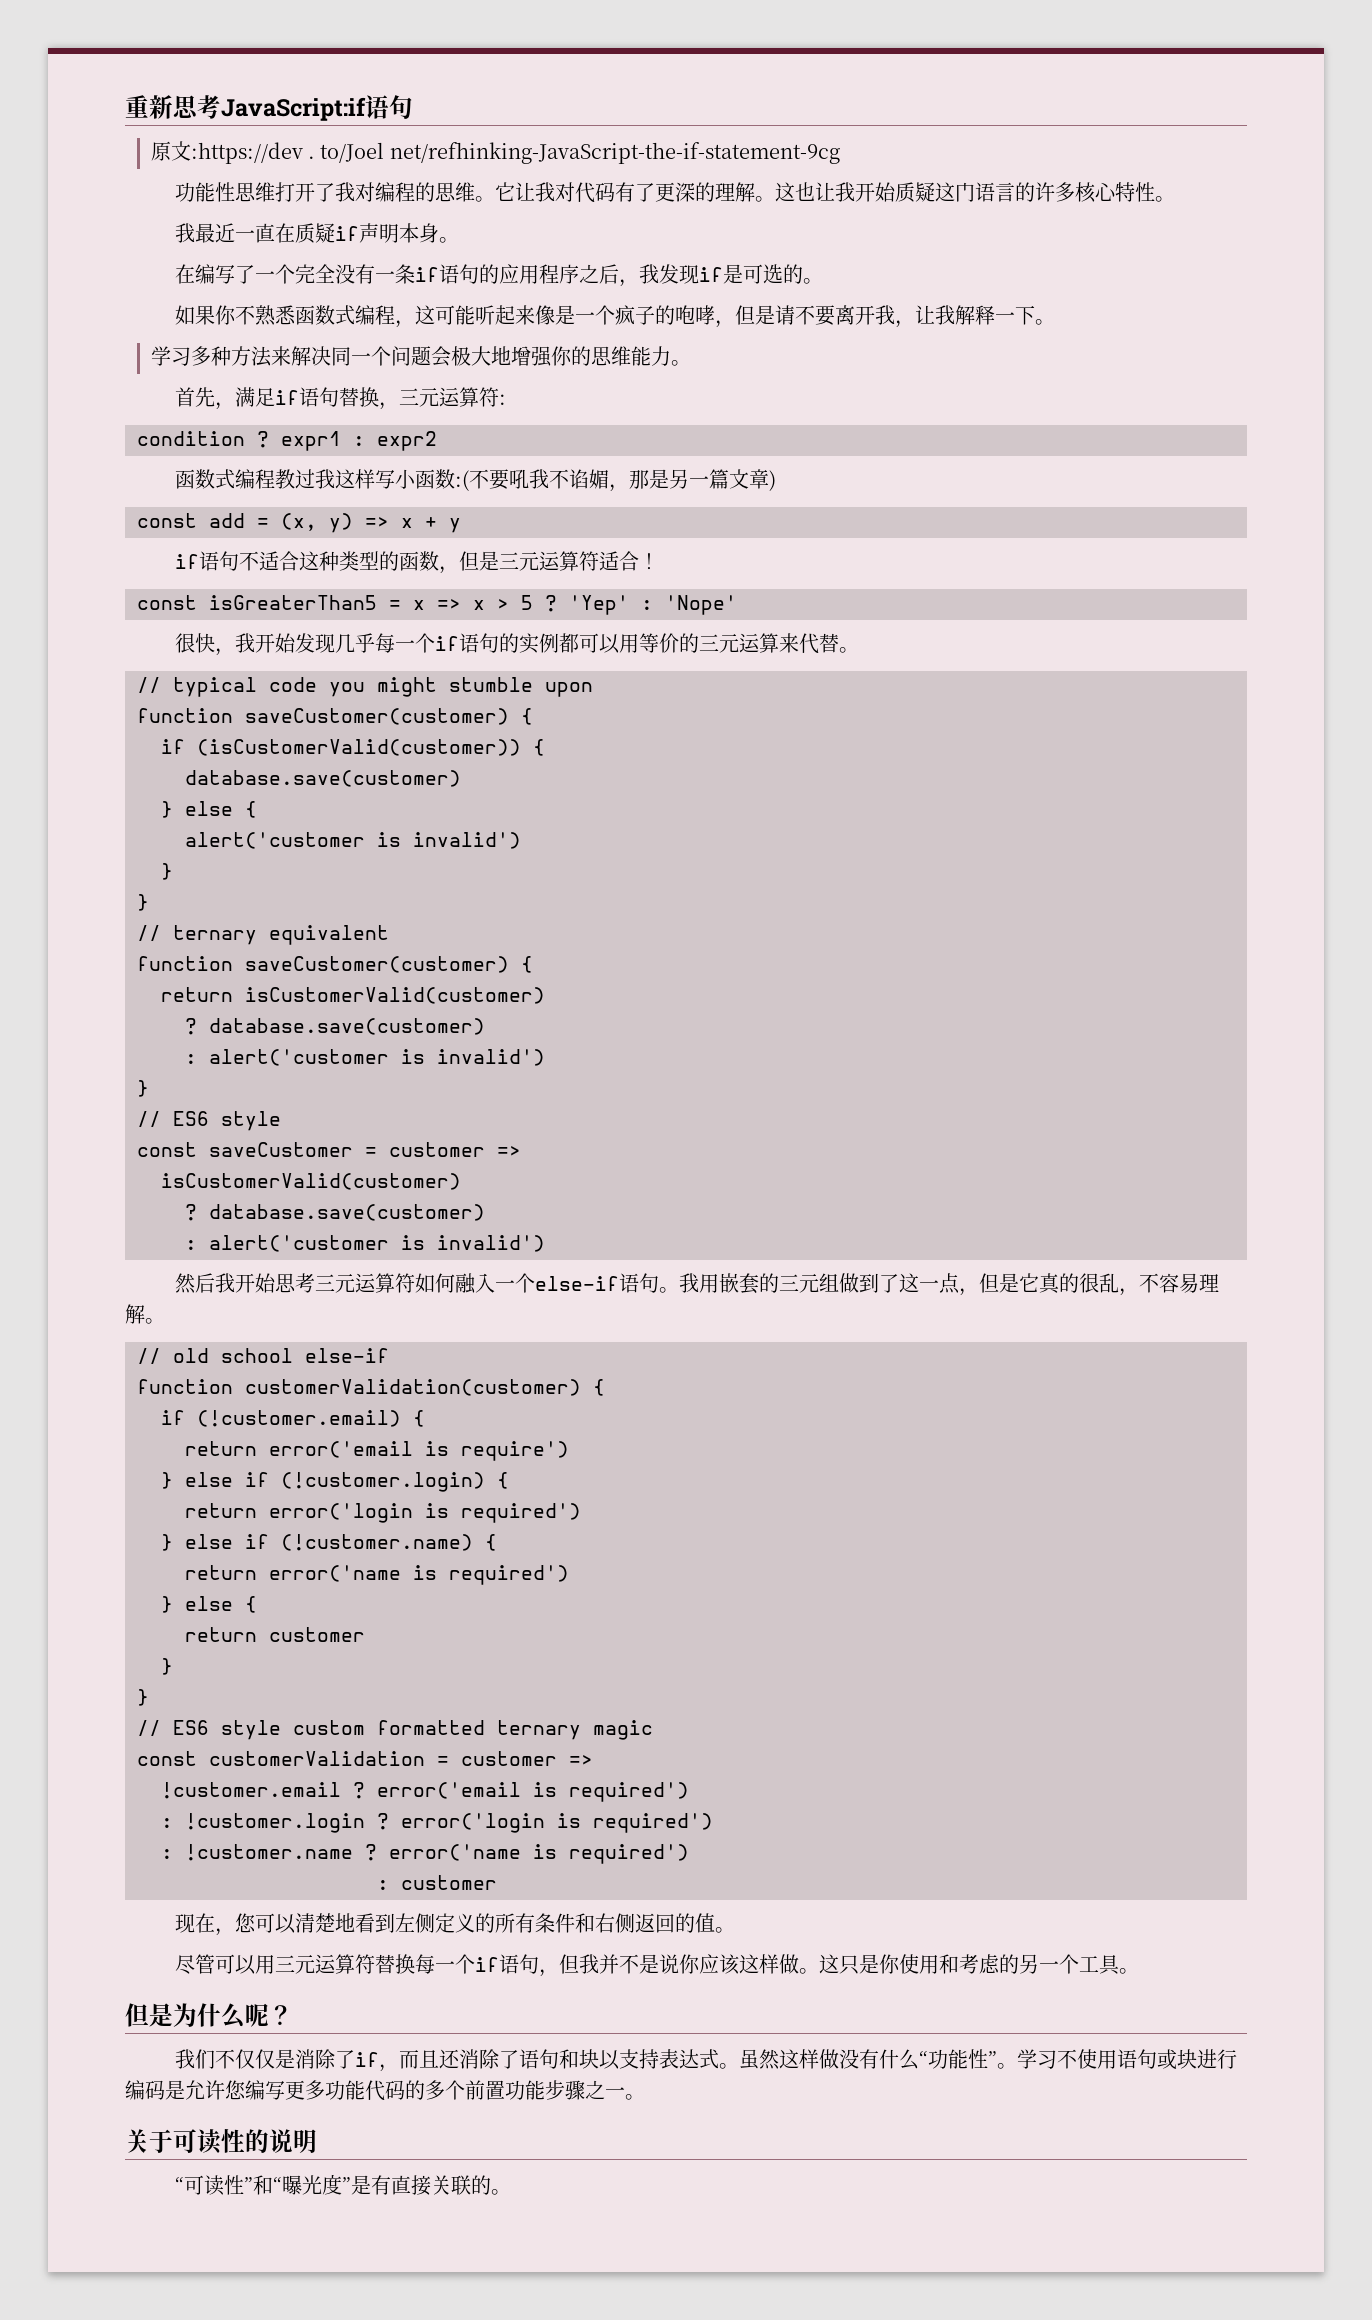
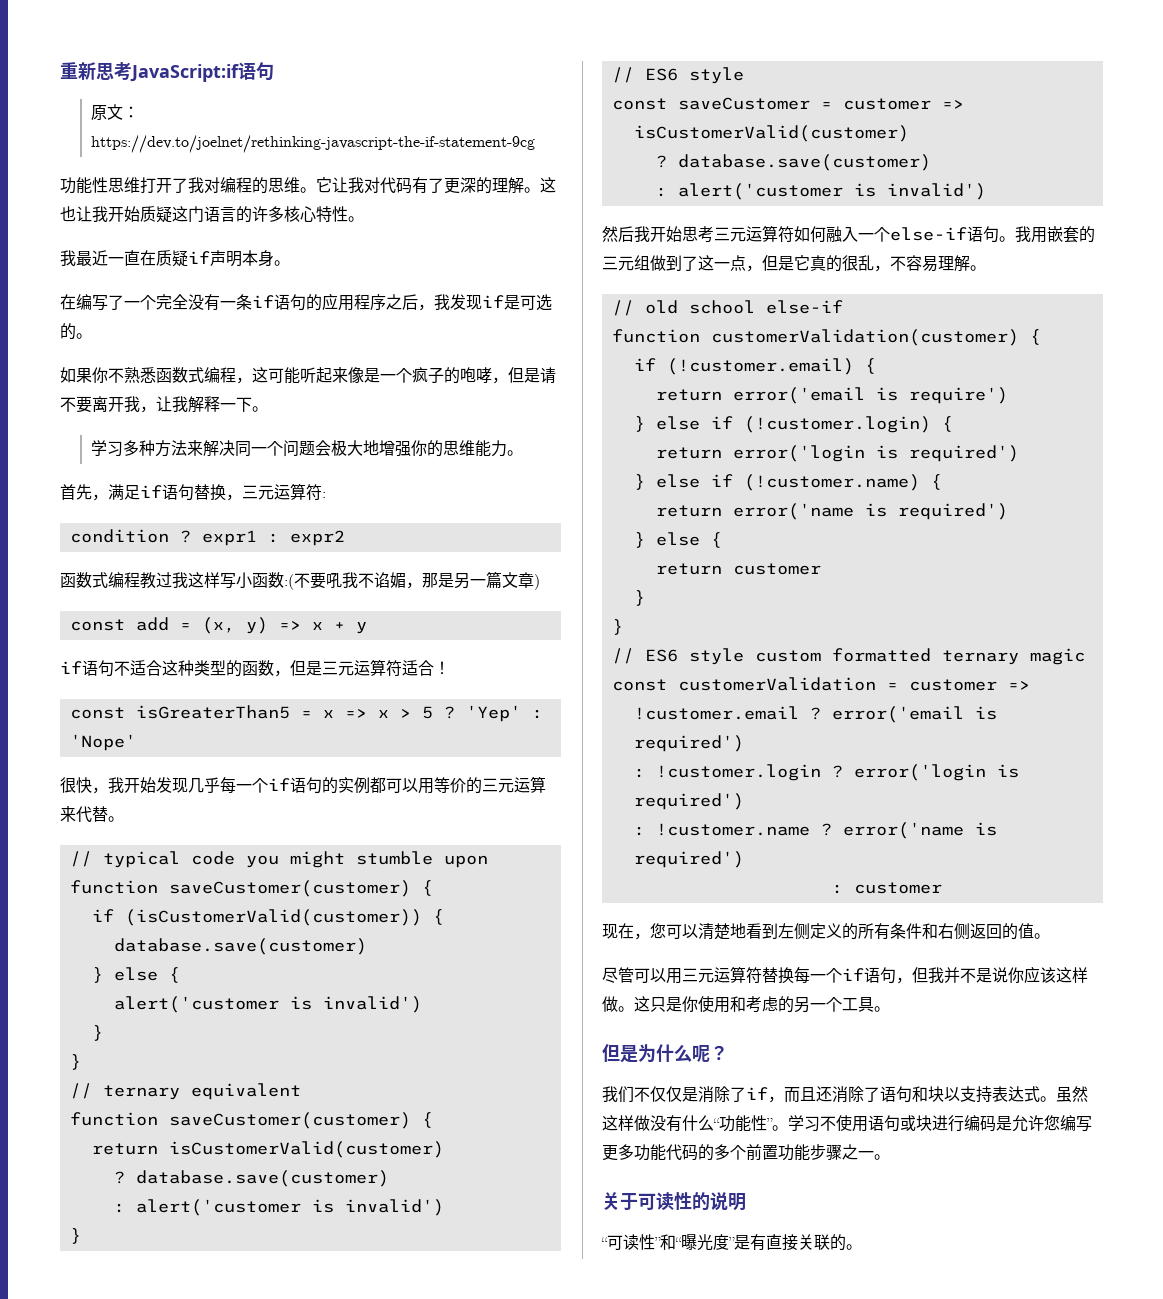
[190,142,840,164] :https://dev . to/Joel net/refhinking-JavaScript-the-if-statement-9cg -> [122,106,139,118] [90,135,535,153] ：https://dev.to/joelnet/rethinking-javascript-the-if-statement-9cg

